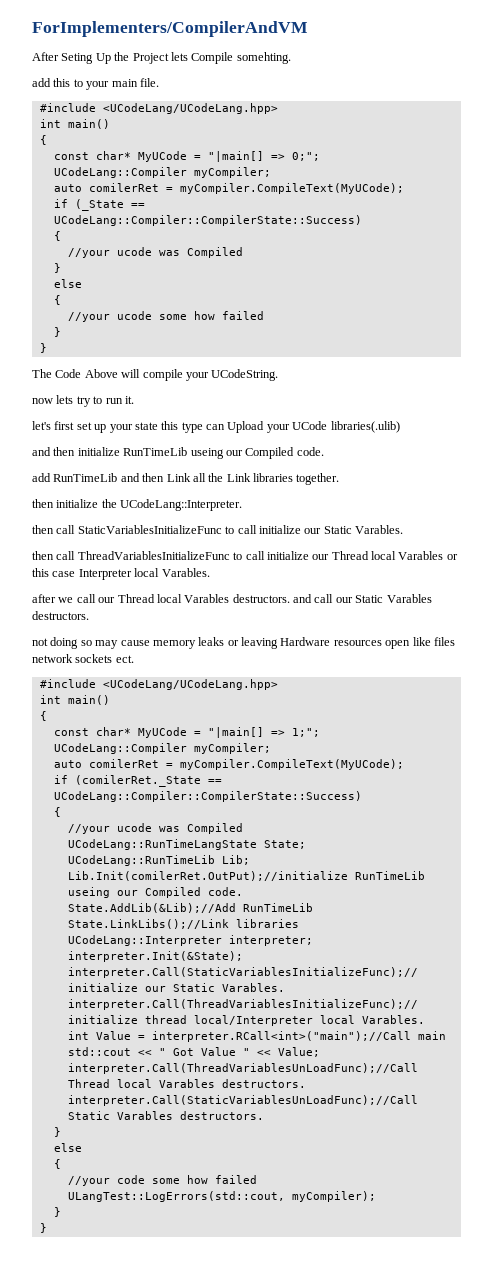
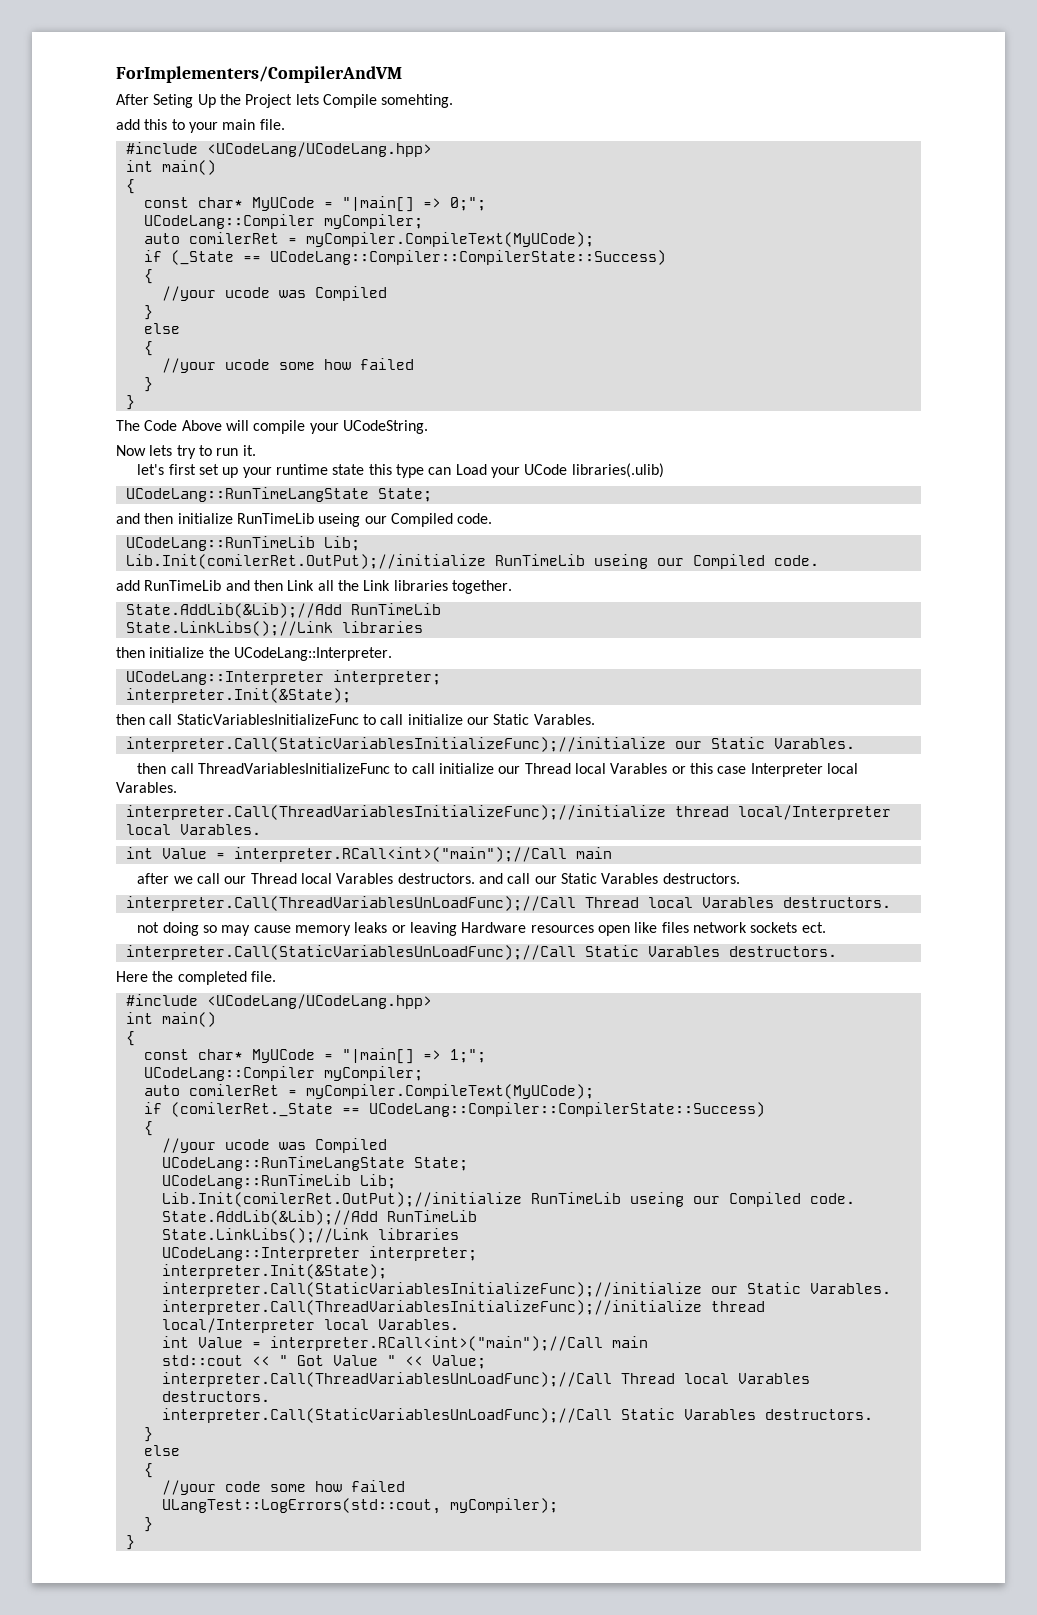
[32,398,53,404] now -> [116,445,146,456] Now
(133, 428) none -> [275,464,328,475] runtime
[227,421,265,433] Upload -> [455,464,487,475] Load
(400, 427) none -> [125,487,432,502] // UCodeLang::RunTimeLangState State;
(324, 451) none -> [125,536,360,551] [125,554,819,569] // UCodeLang::RunTimeLib Lib; // Lib.Init(comilerRet.OutPut);//initialize RunTimeLib useing our Compiled code.
(340, 479) none -> [125,603,441,618] [125,621,423,636] // State.AddLib(&Lib);//Add RunTimeLib // State.LinkLibs();//Link libraries
(243, 505) none -> [125,670,441,685] [125,688,351,703] // UCodeLang::Interpreter interpreter; // interpreter.Init(&State);
(403, 529) none -> [125,737,855,752] // interpreter.Call(StaticVariablesInitializeFunc);//initialize our Static Varables.
(210, 572) none -> [125,805,891,820] [125,824,261,835] [125,847,612,862] // interpreter.Call(ThreadVariablesInitializeFunc);//initialize thread local/Interpreter local Varables. // int Value = interpreter.RCall<int>("main");//Call main
(89, 615) none -> [125,896,891,911] // interpreter.Call(ThreadVariablesUnLoadFunc);//Call Thread local Varables destructors.
(134, 659) none -> [125,945,837,960] [116,971,276,985] // interpreter.Call(StaticVariablesUnLoadFunc);//Call Static Varables destructors. // Here the completed file.

